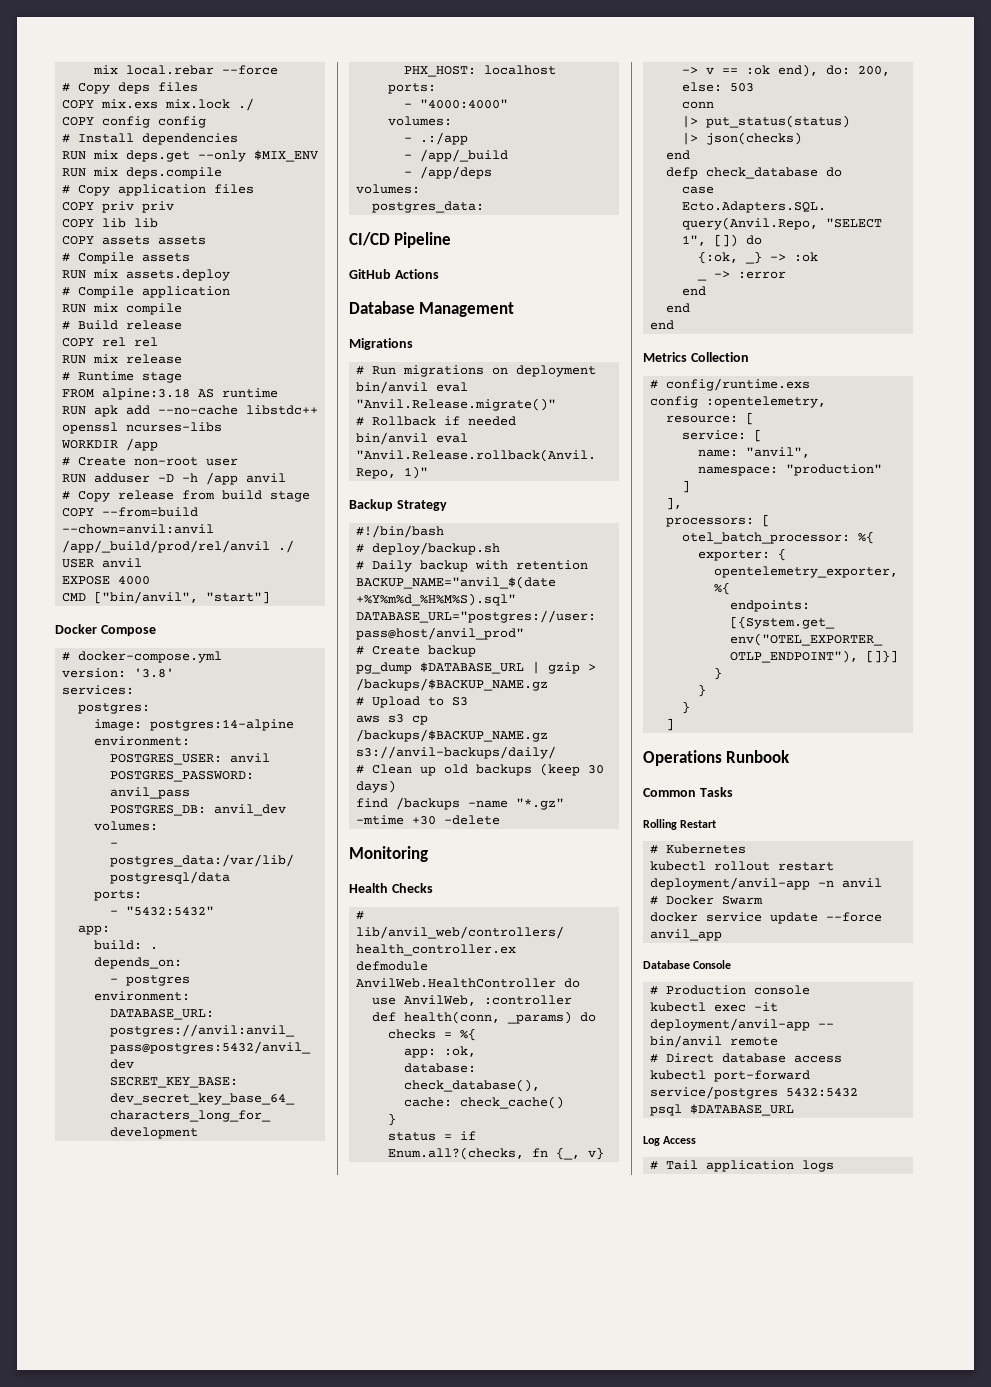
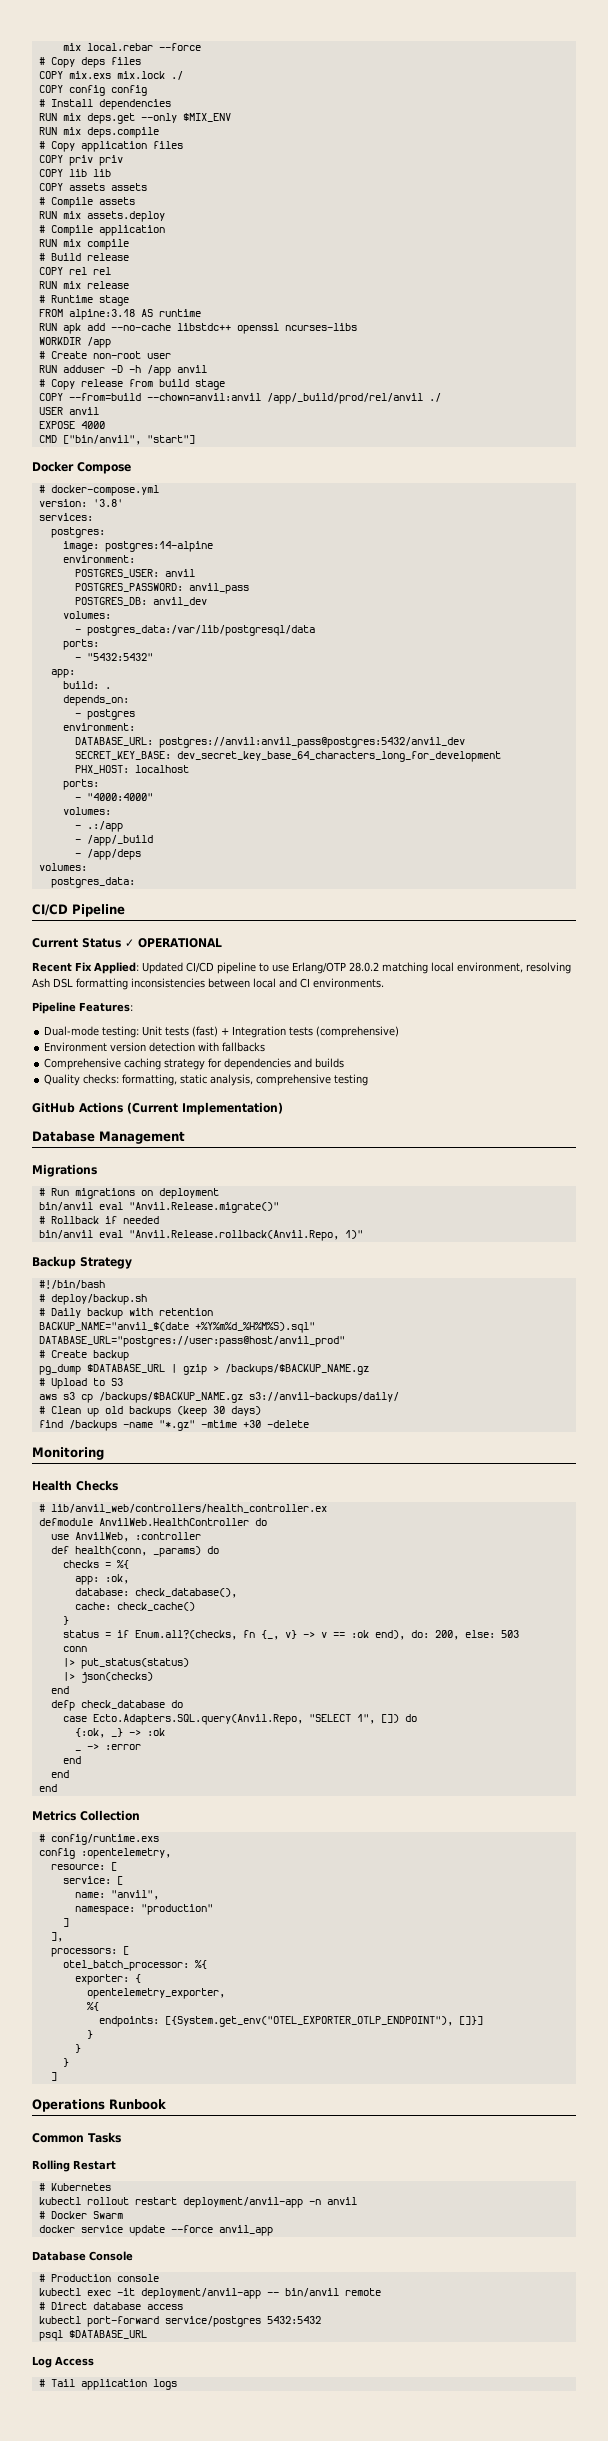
(452, 240) none -> [32,938,222,948] [32,962,571,974] [32,978,384,990] [32,1002,133,1014] [44,1026,400,1038] [44,1042,266,1052] [44,1058,345,1070] [44,1074,369,1086] // Current Status ✓ OPERATIONAL // Recent Fix Applied: Updated CI/CD pipeline to use Erlang/OTP 28.0.2 matching local environment, resolving Ash DSL formatting inconsistencies between local and CI environments. // Pipeline Features: // Dual-mode testing: Unit tests (fast) + Integration tests (comprehensive) // Environment version detection with fallbacks // Comprehensive caching strategy for dependencies and builds // Quality checks: formatting, static analysis, comprehensive testing
(439, 274) none -> [127,1102,283,1115] (Current Implementation)

